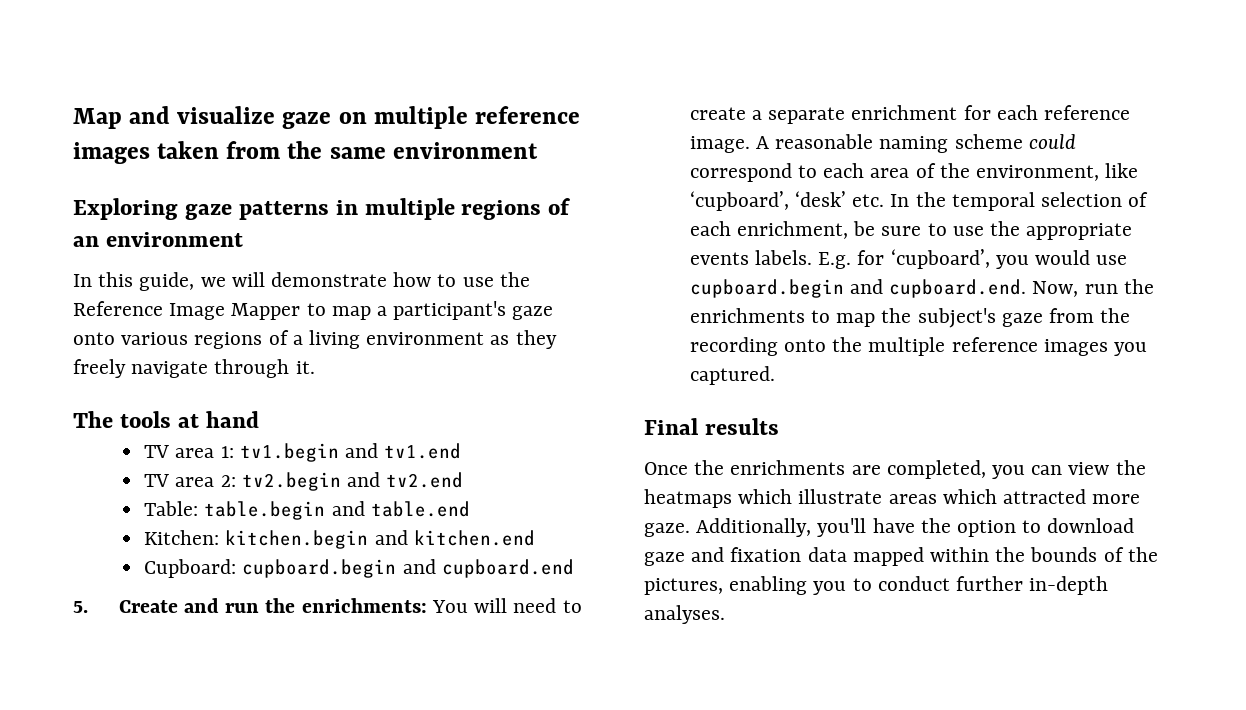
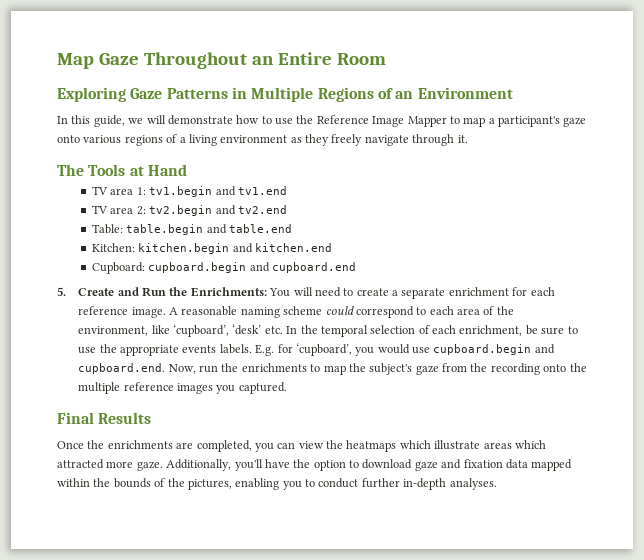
[129,106,580,129] [73,141,538,164] [73,198,542,220] and visualize gaze on multiple reference images taken from the same environment // Exploring gaze patterns in multiple regions -> [98,52,386,69] [57,87,374,102] Gaze Throughout an Entire Room // Exploring Gaze Patterns in Multiple Regions
[105,232,243,247] environment -> [417,87,513,99] Environment
[119,411,259,428] tools at hand -> [88,164,187,176] Tools at Hand
[225,598,427,613] run the enrichments: -> [141,287,267,297] Run the Enrichments:
[704,418,779,435] results -> [98,412,152,424] Results

